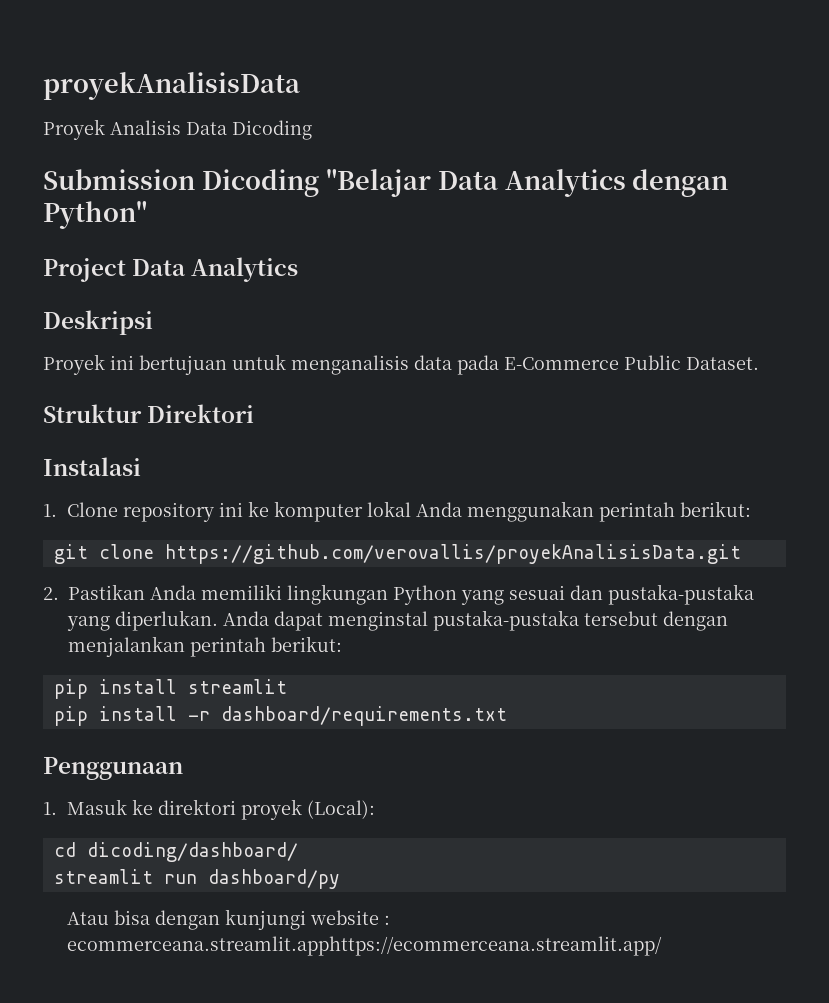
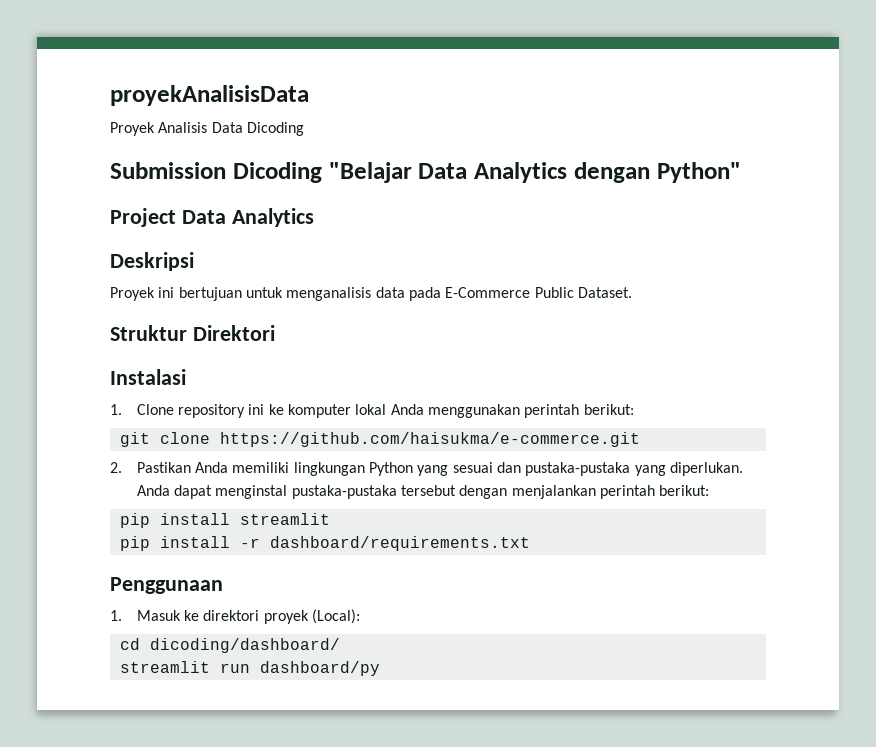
[164,544,741,564] https://github.com/verovallis/proyekAnalisisData.git -> [219,432,640,447] https://github.com/haisukma/e-commerce.git
[66,909,390,930] [66,936,662,956] // Atau bisa dengan kunjungi website : ecommerceana.streamlit.apphttps://ecommerceana.streamlit.app/ -> (380, 668) none

